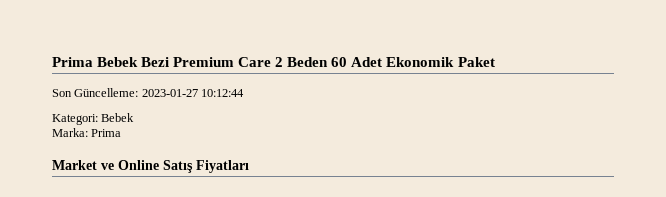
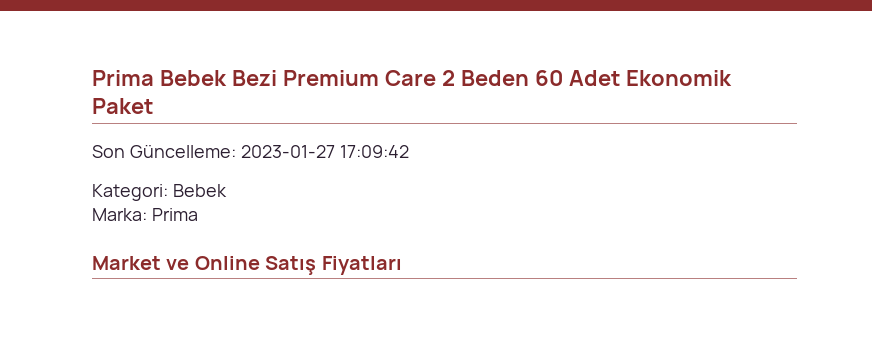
[201,89,245,97] 10:12:44 -> [339,145,409,158] 17:09:42

